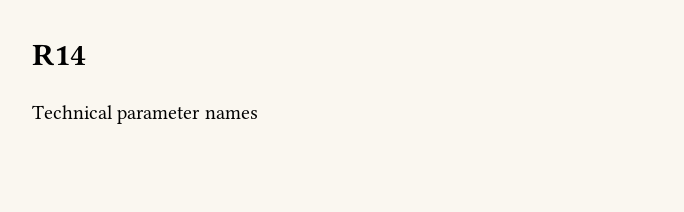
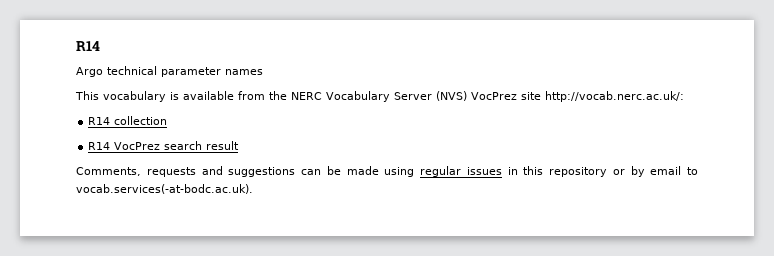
[32,105,113,119] Technical -> [76,66,157,77] Argo technical
(258, 114) none -> [75,91,684,102] [88,116,168,125] [88,141,240,150] [76,166,698,177] [76,184,253,194] // This vocabulary is available from the NERC Vocabulary Server (NVS) VocPrez site http://vocab.nerc.ac.uk/: // R14 collection // R14 VocPrez search result // Comments, requests and suggestions can be made using regular issues in this repository or by email to vocab.services(-at-bodc.ac.uk).

